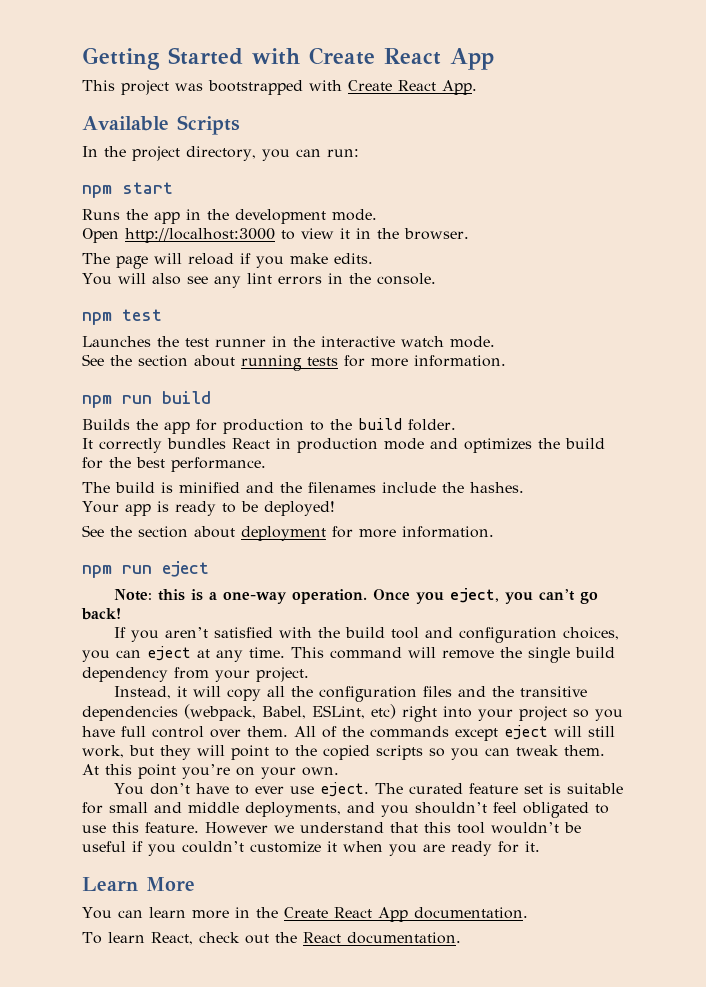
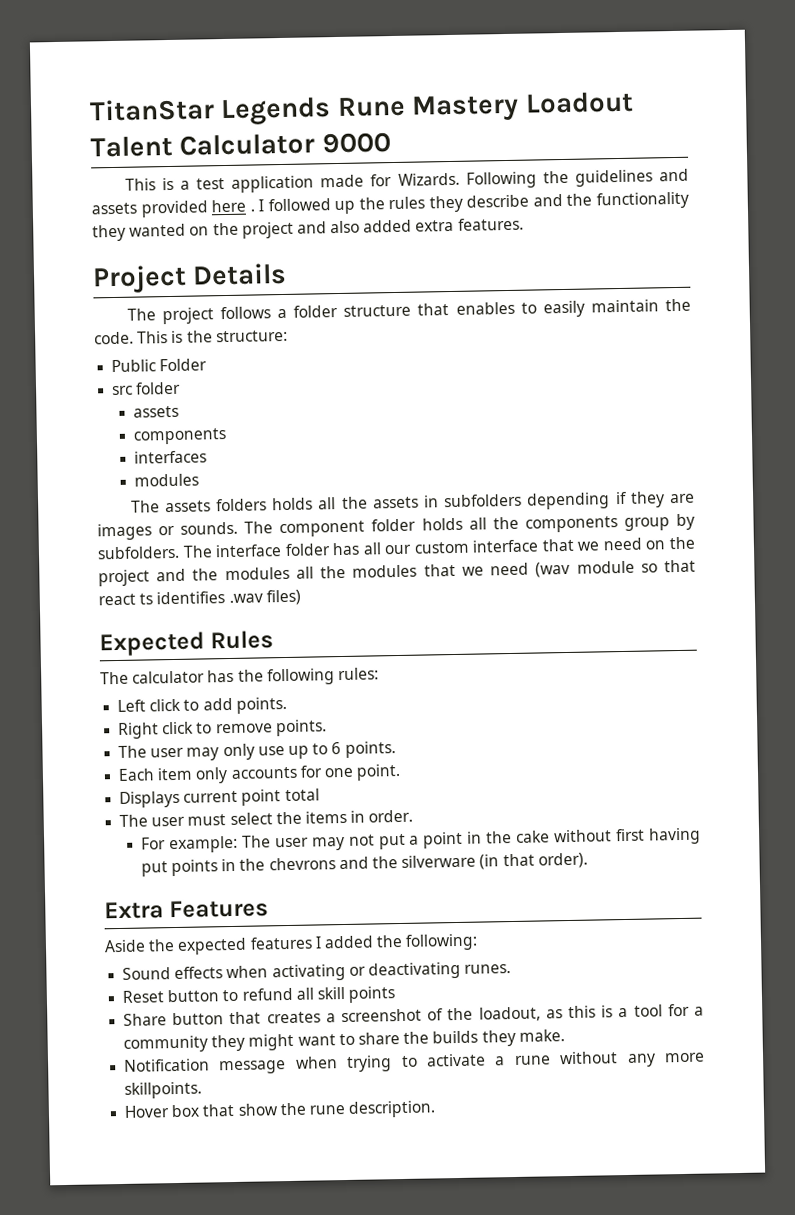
[82,47,494,70] [82,80,477,95] [82,115,240,135] [82,146,359,161] [82,182,173,198] [82,209,377,224] [82,228,469,243] [82,253,373,269] [82,273,436,288] [82,309,162,325] [82,336,495,348] [82,354,506,371] [82,391,211,408] [82,418,456,434] [82,438,605,453] [82,457,266,472] [82,482,524,493] [82,501,335,516] [82,525,494,541] [82,561,209,578] [114,588,599,604] [81,608,121,620] [114,627,620,643] [82,646,615,663] [82,667,309,682] [114,686,588,702] [82,704,623,722] [82,725,615,741] [82,745,605,760] [82,764,339,779] [114,782,624,797] [82,802,609,818] [82,822,581,834] [82,841,540,856] [82,877,195,891] [82,907,528,922] [82,932,461,945] Getting Started with Create React App // This project was bootstrapped with Create React App. // Available Scripts // In the project directory, you can run: // npm start // Runs the app in the development mode. // Open http://localhost:3000 to view it in the browser. // The page will reload if you make edits. // You will also see any lint errors in the console. // npm test // Launches the test runner in the interactive watch mode. // See the section about running tests for more information. // npm run build // Builds the app for production to the build folder. // It correctly bundles React in production mode and optimizes the build for the best performance. // The build is minified and the filenames include the hashes. // Your app is ready to be deployed! // See the section about deployment for more information. // npm run eject // Note: this is a one-way operation. Once you eject, you can’t go back! // If you aren’t satisfied with the build tool and configuration choices, you can eject at any time. This command will remove the single build dependency from your project. // Instead, it will copy all the configuration files and the transitive dependencies (webpack, Babel, ESLint, etc) right into your project so you have full control over them. All of the commands except eject will still work, but they will point to the copied scripts so you can tweak them. At this point you’re on your own. // You don’t have to ever use eject. The curated feature set is suitable for small and middle deployments, and you shouldn’t feel obligated to use this feature. However we understand that this tool wouldn’t be useful if you couldn’t customize it when you are ready for it. // Learn More // You can learn more in the Create React App documentation. // To learn React, check out the React documentation. -> [89,91,634,126] [90,132,391,158] [124,168,689,193] [91,191,690,218] [92,217,524,242] [92,262,288,294] [126,298,691,325] [94,329,288,345] [111,358,208,373] [112,381,182,396] [132,405,179,418] [132,428,227,445] [133,450,207,464] [133,473,199,487] [130,491,695,513] [97,513,695,541] [97,536,697,560] [98,559,696,587] [98,589,301,606] [99,630,275,657] [100,667,379,686] [117,696,287,714] [118,719,327,739] [118,741,396,761] [118,763,402,784] [119,788,320,808] [119,809,414,827] [140,827,701,854] [140,852,588,877] [104,899,270,920] [104,933,479,955] [122,961,512,982] [122,986,397,1003] [123,1003,705,1026] [123,1029,565,1053] [124,1051,705,1075] [124,1081,203,1099] [124,1100,437,1118] TitanStar Legends Rune Mastery Loadout Talent Calculator 9000 // This is a test application made for Wizards. Following the guidelines and assets provided here . I followed up the rules they describe and the functionality they wanted on the project and also added extra features. // Project Details // The project follows a folder structure that enables to easily maintain the code. This is the structure: // Public Folder // src folder // assets // components // interfaces // modules // The assets folders holds all the assets in subfolders depending if they are images or sounds. The component folder holds all the components group by subfolders. The interface folder has all our custom interface that we need on the project and the modules all the modules that we need (wav module so that react ts identifies .wav files) // Expected Rules // The calculator has the following rules: // Left click to add points. // Right click to remove points. // The user may only use up to 6 points. // Each item only accounts for one point. // Displays current point total // The user must select the items in order. // For example: The user may not put a point in the cake without first having put points in the chevrons and the silverware (in that order). // Extra Features // Aside the expected features I added the following: // Sound effects when activating or deactivating runes. // Reset button to refund all skill points // Share button that creates a screenshot of the loadout, as this is a tool for a community they might want to share the builds they make. // Notification message when trying to activate a rune without any more skillpoints. // Hover box that show the rune description.

